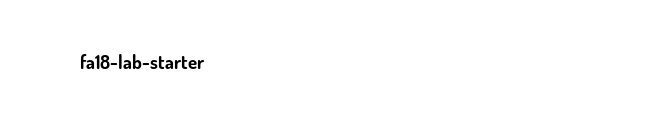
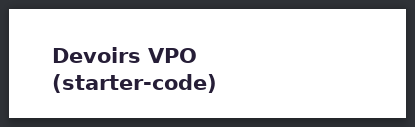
[80,54,205,69] fa18-lab-starter -> [52,47,197,63] [52,74,217,93] Devoirs VPO (starter-code)

